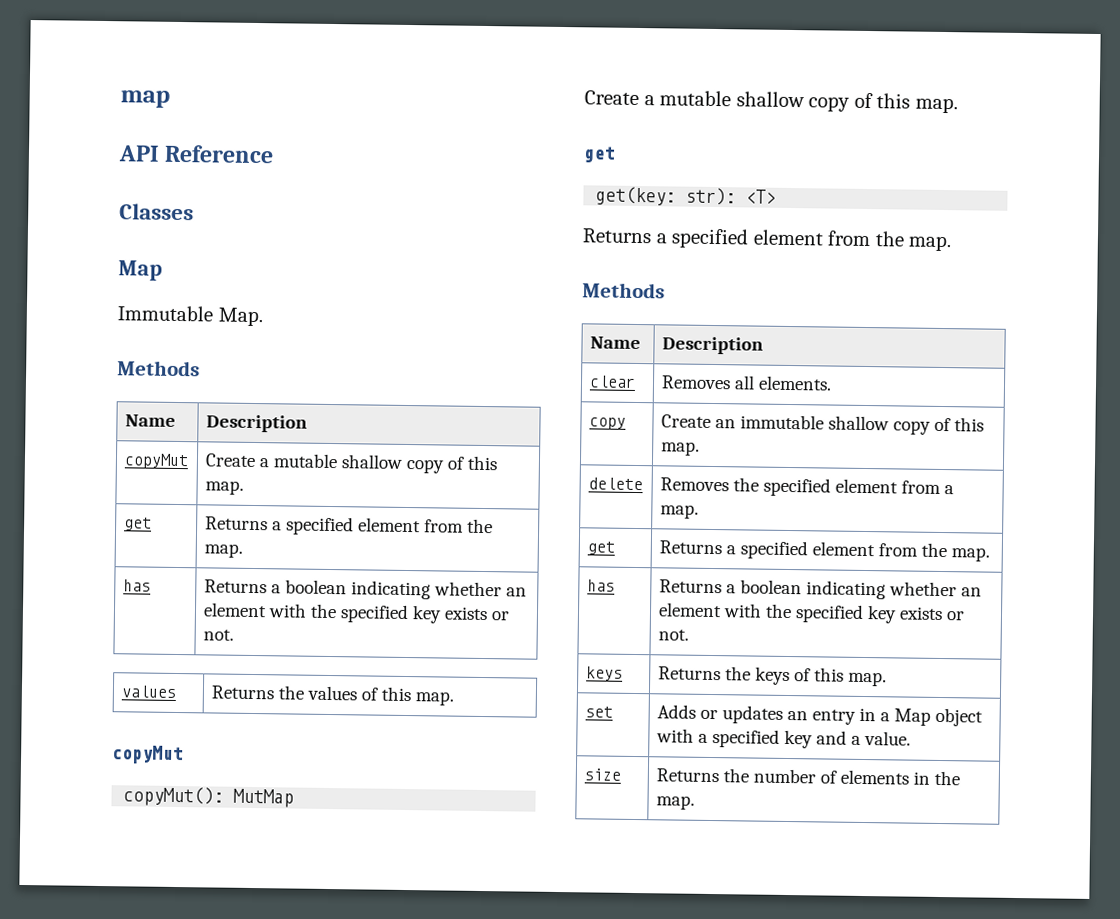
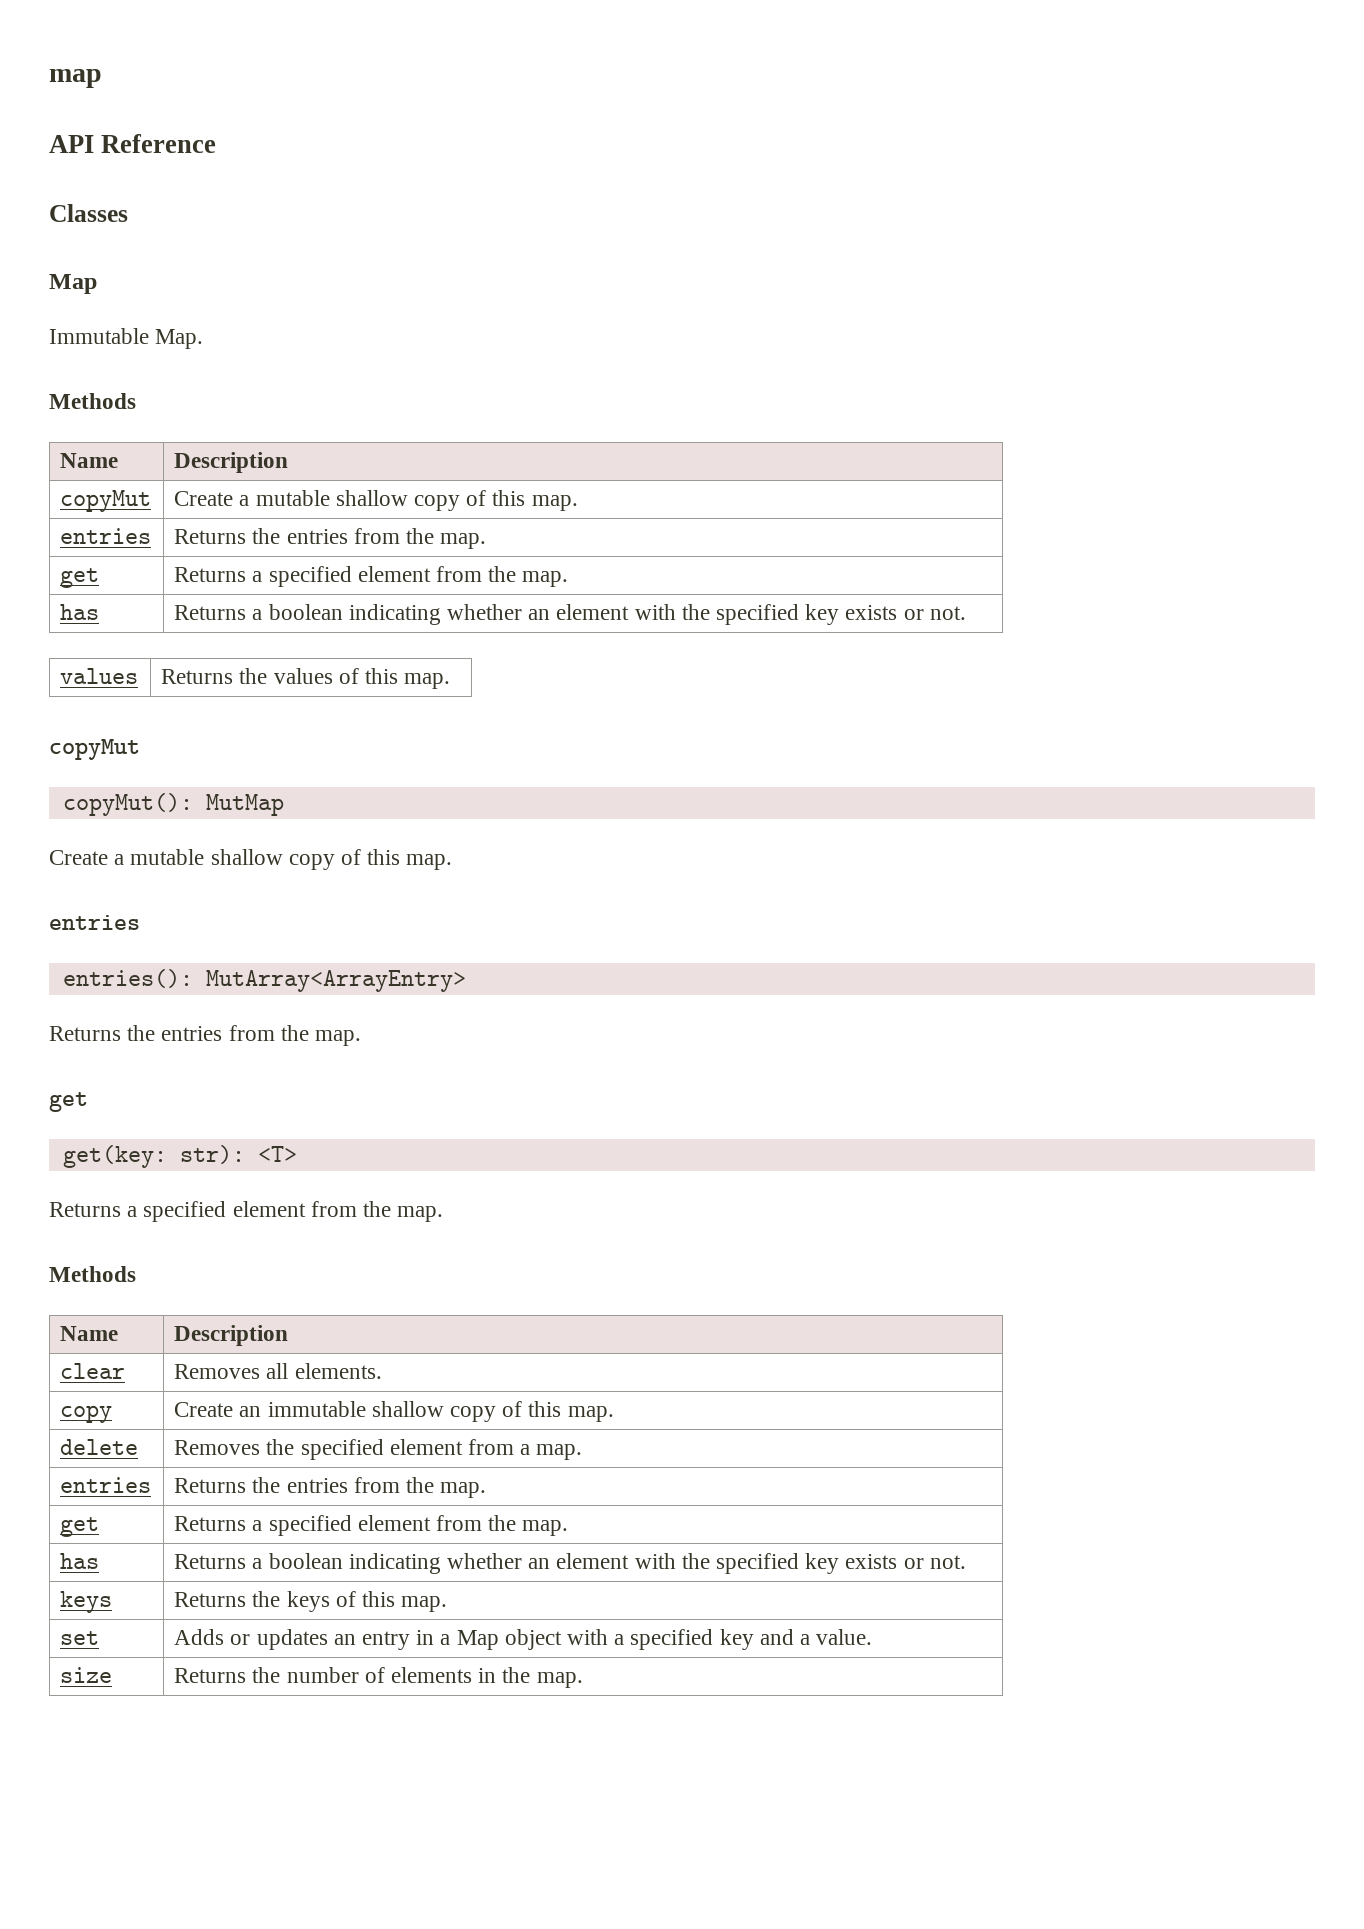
(244, 487) none -> [60,528,152,544] [174,528,487,549] // entries | Returns the entries from the map.
(958, 105) none -> [49,915,140,930] [62,969,466,992] [49,1025,362,1046] // entries // entries(): MutArray<ArrayEntry> // Returns the entries from the map.
(699, 511) none -> [60,1477,152,1493] [174,1477,487,1498] // entries | Returns the entries from the map.

